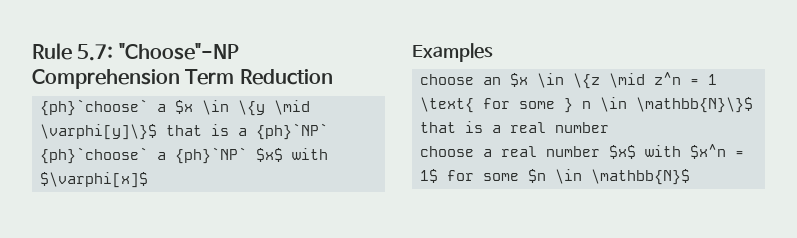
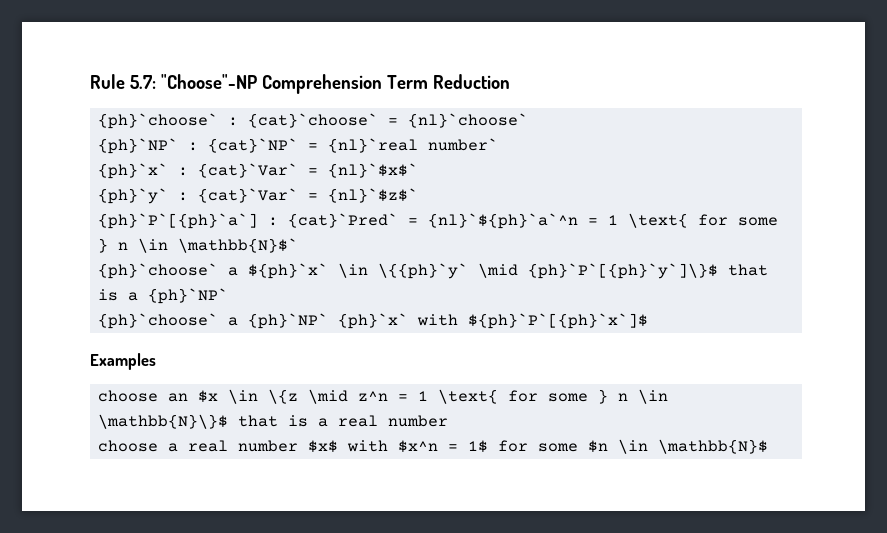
[157,100,311,116] [40,124,158,140] a $x \in \{y \mid \varphi[y]\}$ -> [227,113,528,128] [97,138,498,154] [97,163,418,179] [97,188,418,204] [97,213,778,229] [97,238,298,253] [97,263,718,279] : {cat}`choose` = {nl}`choose` // {ph}`NP` : {cat}`NP` = {nl}`real number` // {ph}`x` : {cat}`Var` = {nl}`$x$` // {ph}`y` : {cat}`Var` = {nl}`$z$` // {ph}`P`[{ph}`a`] : {cat}`Pred` = {nl}`${ph}`a`^n = 1 \text{ for some } n \in \mathbb{N}$` // {ph}`choose` a ${ph}`x` \in \{{ph}`y` \mid {ph}`P`[{ph}`y`]\}$
[256,148,329,162] [40,172,149,188] $x$ with $\varphi[x]$ -> [337,313,648,329] {ph}`x` with ${ph}`P`[{ph}`x`]$

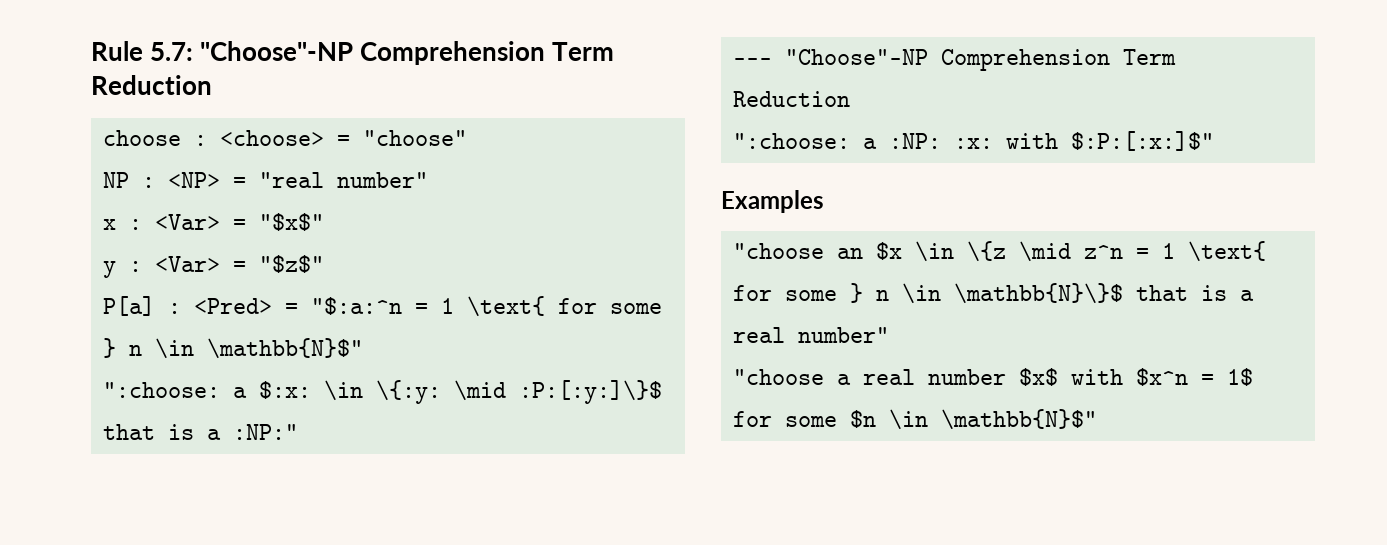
[97,113,528,129] [97,138,498,154] [97,163,418,179] [97,188,418,204] [97,213,778,229] [97,238,298,253] [97,263,768,279] [97,288,228,304] [97,313,648,329] {ph}`choose` : {cat}`choose` = {nl}`choose` // {ph}`NP` : {cat}`NP` = {nl}`real number` // {ph}`x` : {cat}`Var` = {nl}`$x$` // {ph}`y` : {cat}`Var` = {nl}`$z$` // {ph}`P`[{ph}`a`] : {cat}`Pred` = {nl}`${ph}`a`^n = 1 \text{ for some } n \in \mathbb{N}$` // {ph}`choose` a ${ph}`x` \in \{{ph}`y` \mid {ph}`P`[{ph}`y`]\}$ that is a {ph}`NP` // {ph}`choose` a {ph}`NP` {ph}`x` with ${ph}`P`[{ph}`x`]$ -> [103,130,468,146] [103,172,429,188] [103,213,325,231] [103,255,325,278] [103,296,663,317] [103,338,364,359] [103,380,663,404] [103,424,299,440] [733,49,1177,71] [733,91,851,107] [733,131,1215,151] choose : <choose> = "choose" // NP : <NP> = "real number" // x : <Var> = "$x$" // y : <Var> = "$z$" // P[a] : <Pred> = "$:a:^n = 1 \text{ for some } n \in \mathbb{N}$" // ":choose: a $:x: \in \{:y: \mid :P:[:y:]\}$ that is a :NP:" // --- "Choose"-NP Comprehension Term Reduction // ":choose: a :NP: :x: with $:P:[:x:]$"
[97,390,158,402] choose -> [733,243,825,259] "choose
[387,415,448,427] [97,440,158,452] number // choose -> [798,327,890,343] [733,369,825,385] number" // "choose
[657,439,768,454] \mathbb{N}$ -> [941,409,1098,430] \mathbb{N}$"

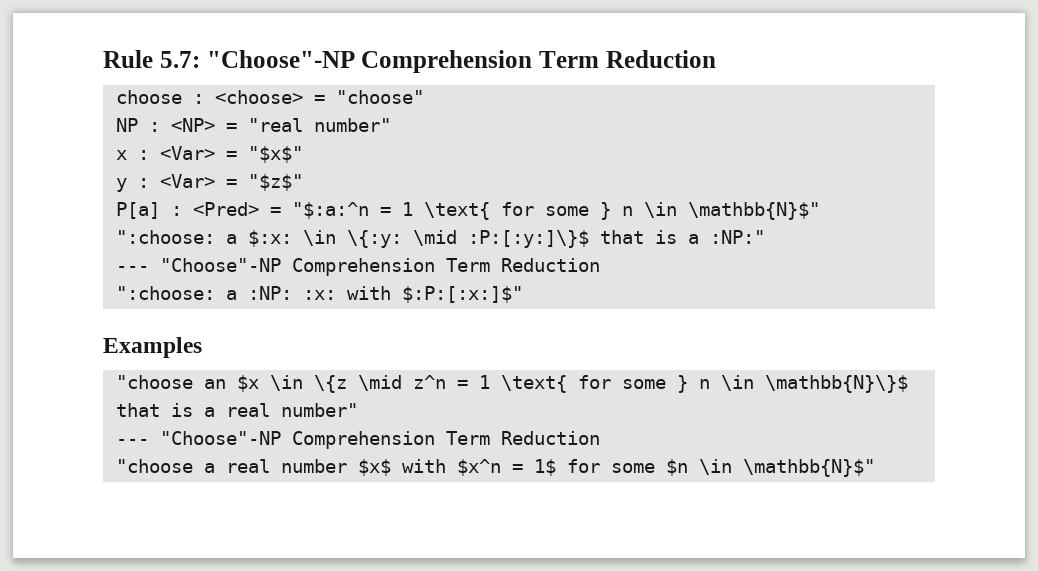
(890, 335) none -> [115,431,600,449] // --- "Choose"-NP Comprehension Term Reduction

